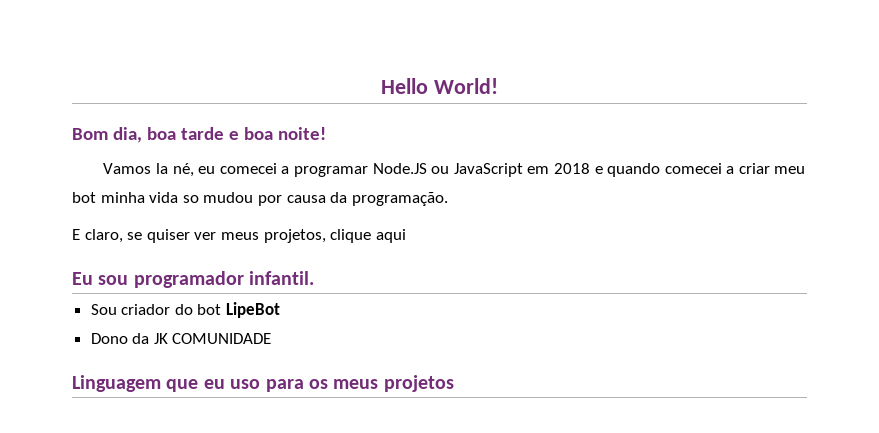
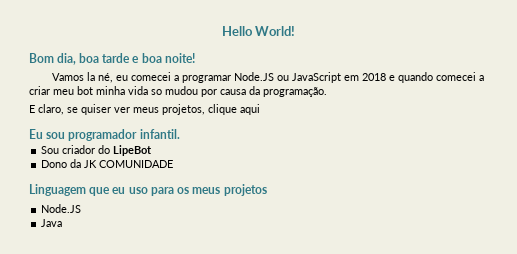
[197,304,222,315] bot -> (111, 149) none
(454, 383) none -> [41,204,82,213] [41,219,63,227] // Node.JS // Java

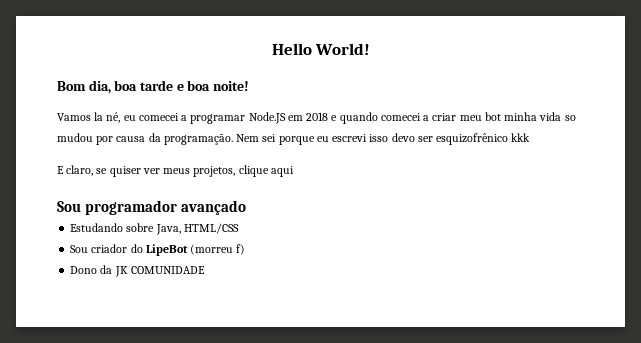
[276,72,341,83] ou JavaScript -> (286, 118) none
(327, 92) none -> [236,133,531,145] Nem sei porque eu escrevi isso devo ser esquizofrênico kkk
[29,129,180,141] Eu sou programador infantil. -> [57,200,247,215] [70,223,239,235] Sou programador avançado // Estudando sobre Java, HTML/CSS
(153, 150) none -> [190,244,246,255] (morreu f)
[29,184,267,196] [41,204,82,213] [41,219,63,227] // Linguagem que eu uso para os meus projetos // Node.JS // Java -> (205, 270) none

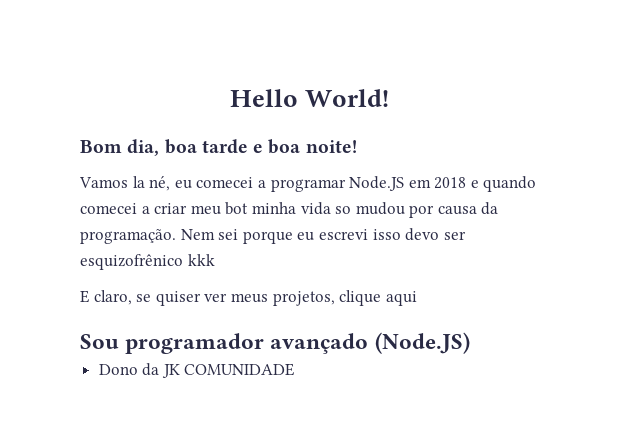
[70,223,239,235] [70,244,246,256] // Estudando sobre Java, HTML/CSS // Sou criador do LipeBot (morreu f) -> [374,332,470,354] (Node.JS)

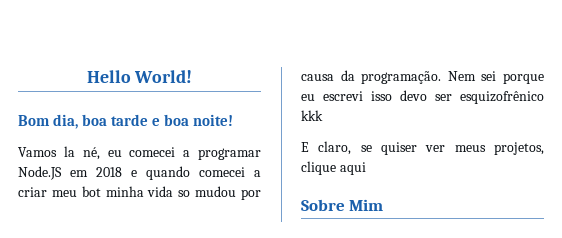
[80,332,470,354] [98,363,295,378] Sou programador avançado (Node.JS) // Dono da JK COMUNIDADE -> [301,199,384,211] Sobre Mim

